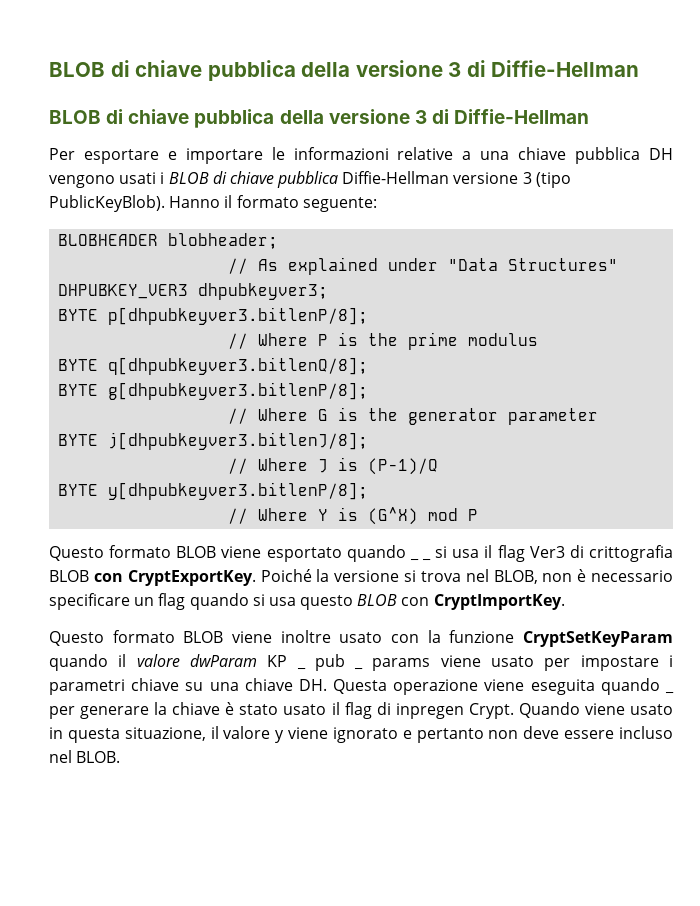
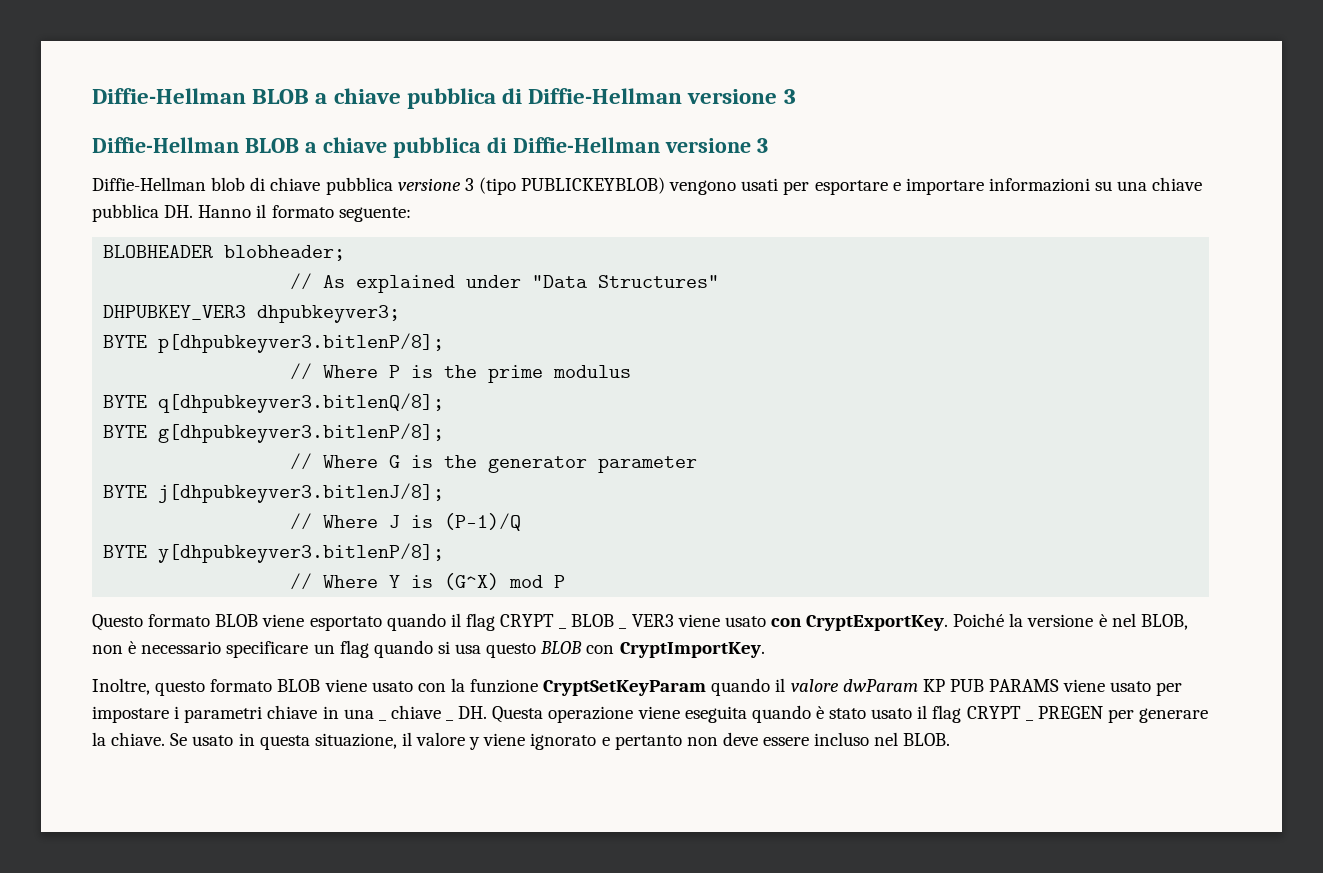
[49,60,640,81] [49,109,590,128] [49,147,673,164] [49,171,571,188] [49,195,165,212] BLOB di chiave pubblica della versione 3 di Diffie-Hellman // BLOB di chiave pubblica della versione 3 di Diffie-Hellman // Per esportare e importare le informazioni relative a una chiave pubblica DH vengono usati i BLOB di chiave pubblica Diffie-Hellman versione 3 (tipo PublicKeyBlob). -> [92,88,796,109] [92,137,768,158] [92,177,1203,195] [92,204,194,222] Diffie-Hellman BLOB a chiave pubblica di Diffie-Hellman versione 3 // Diffie-Hellman BLOB a chiave pubblica di Diffie-Hellman versione 3 // Diffie-Hellman blob di chiave pubblica versione 3 (tipo PUBLICKEYBLOB) vengono usati per esportare e importare informazioni su una chiave pubblica DH.
[409,558,432,561] [435,545,674,562] [49,570,89,582] _ _ si usa il flag Ver3 di crittografia BLOB -> [450,613,555,631] [559,627,568,629] [571,614,615,627] [619,627,628,629] [631,614,766,627] il flag CRYPT _ BLOB _ VER3 viene usato
[403,570,461,582] si trova -> [1098,614,1107,627] è
[49,630,331,646] Questo formato BLOB viene inoltre -> [92,678,367,696] Inoltre, questo formato BLOB viene
[296,654,431,671] _ pub _ params -> [949,679,1060,692] PUB PARAMS
[185,678,293,691] su una chiave -> [322,706,374,719] [378,719,387,721] [390,705,441,719] [446,719,455,721] in una _ chiave _
[665,691,674,694] [49,702,221,719] _ per generare la chiave -> (811, 714) none
[376,702,625,719] di inpregen Crypt. Quando viene -> [966,706,1021,719] [1025,719,1034,721] [1037,706,1209,723] [92,732,188,746] CRYPT _ PREGEN per generare la chiave. Se

